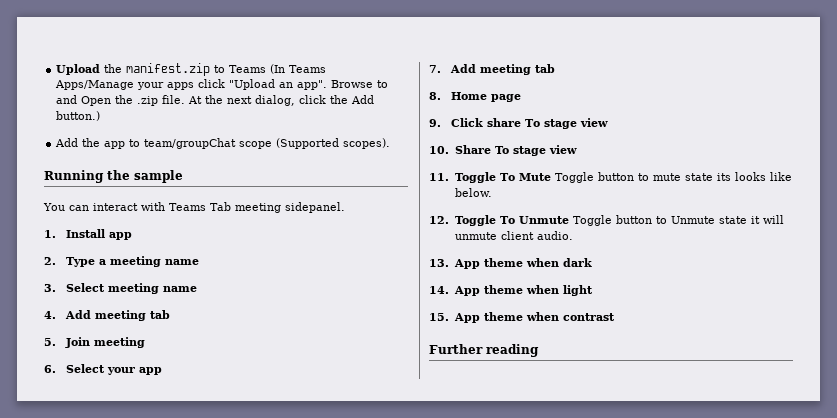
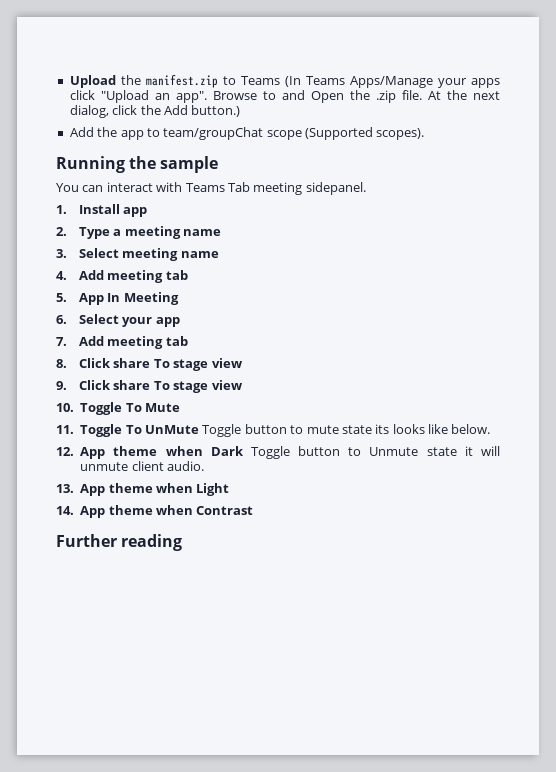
[64,337,145,348] Join meeting -> [79,292,179,305] App In Meeting
[450,92,521,102] Home page -> [79,358,242,371] Click share To stage view
[454,145,578,156] Share To stage view -> [80,402,180,415] Toggle To Mute
[519,173,552,181] Mute -> [145,425,199,434] UnMute
[454,215,570,226] Toggle To Unmute -> [80,446,244,459] App theme when Dark
[562,258,592,267] dark -> [196,483,230,496] Light
[562,285,593,296] [429,312,615,323] light // 15. App theme when contrast -> [196,506,254,515] Contrast

